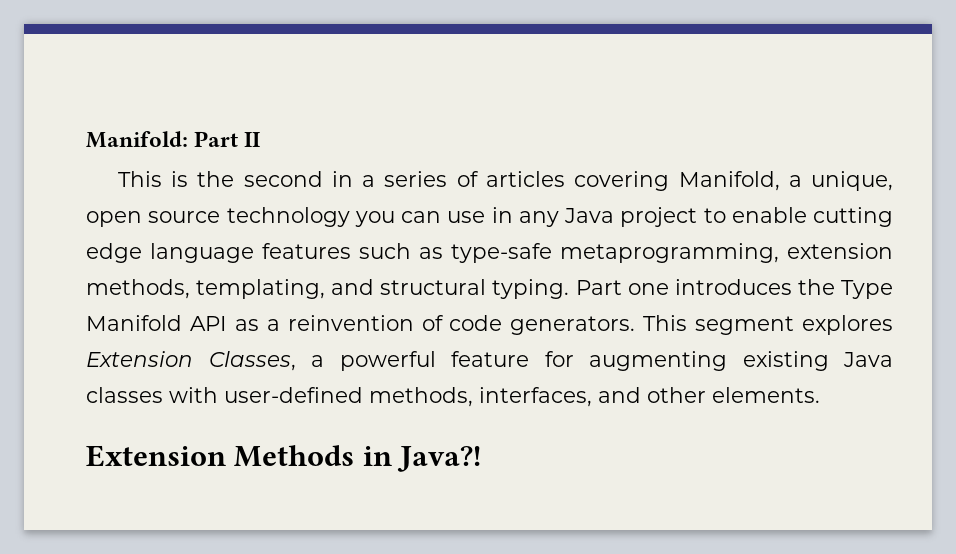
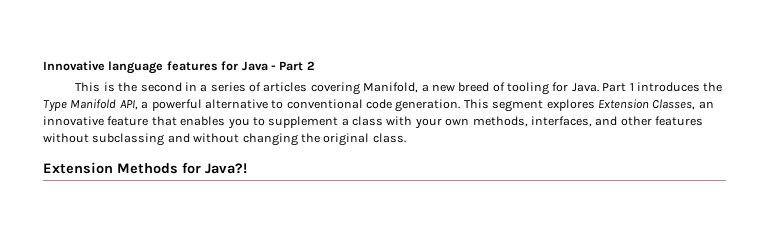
[86,131,261,148] Manifold: Part II -> [43,61,315,74] Innovative language features for Java - Part 2
[810,171,893,191] [86,207,893,227] [86,243,893,263] [86,279,893,299] [86,315,636,335] unique, open source technology you can use in any Java project to enable cutting edge language features such as type-safe metaprogramming, extension methods, templating, and structural typing. Part one introduces the Type Manifold API as a reinvention of code generators. -> [431,82,723,95] [43,99,461,112] new breed of tooling for Java. Part 1 introduces the Type Manifold API, a powerful alternative to conventional code generation.
[311,351,893,371] [86,387,820,407] a powerful feature for augmenting existing Java classes with user-defined methods, interfaces, and other elements. -> [698,101,714,109] [43,116,703,129] [43,133,406,146] an innovative feature that enables you to supplement a class with your own methods, interfaces, and other features without subclassing and without changing the original class.
[362,446,392,466] in -> [182,162,201,174] for

